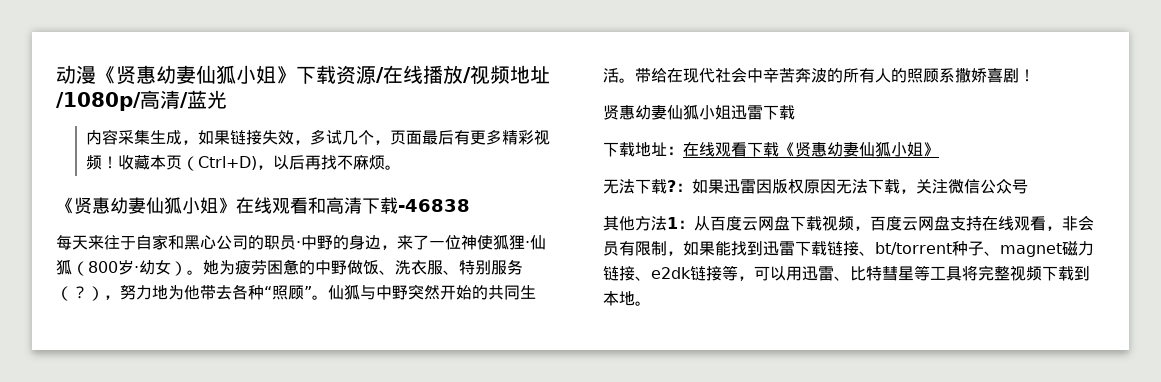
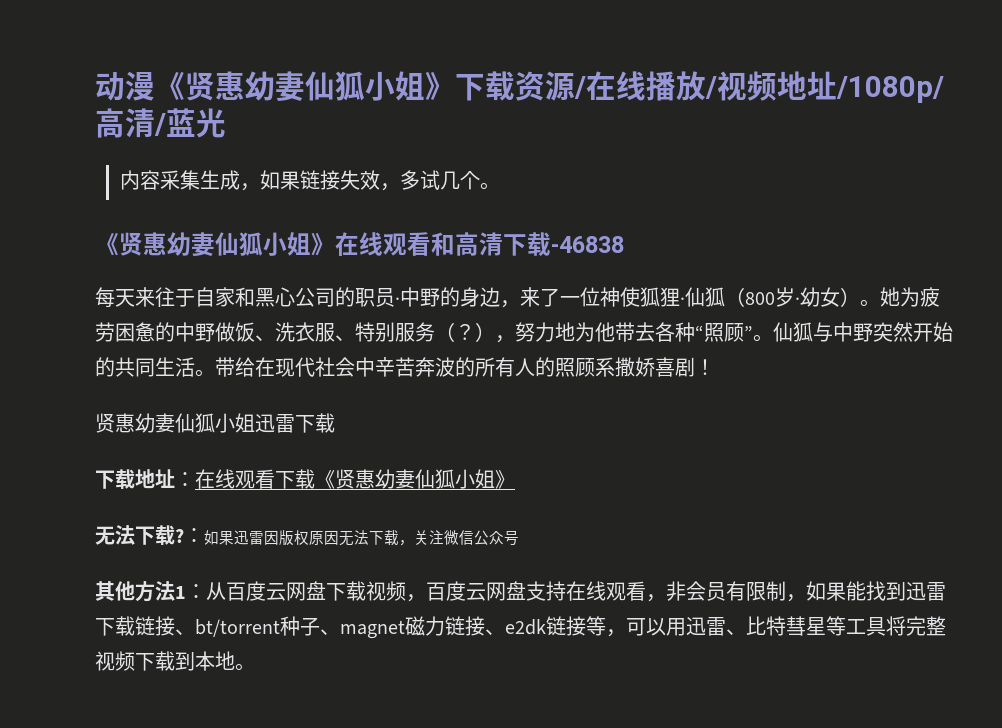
[374,129,551,145] [86,155,386,171] ，页面最后有更多精彩视频！收藏本页（Ctrl+D)，以后再找不麻烦 -> (480, 180) none

